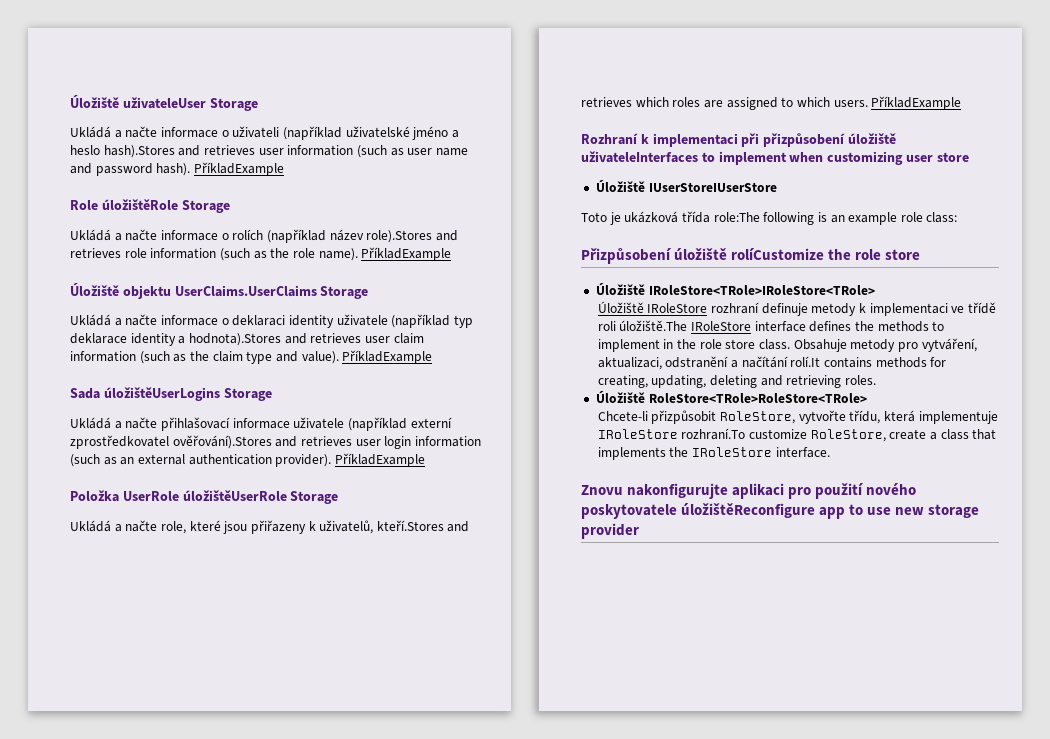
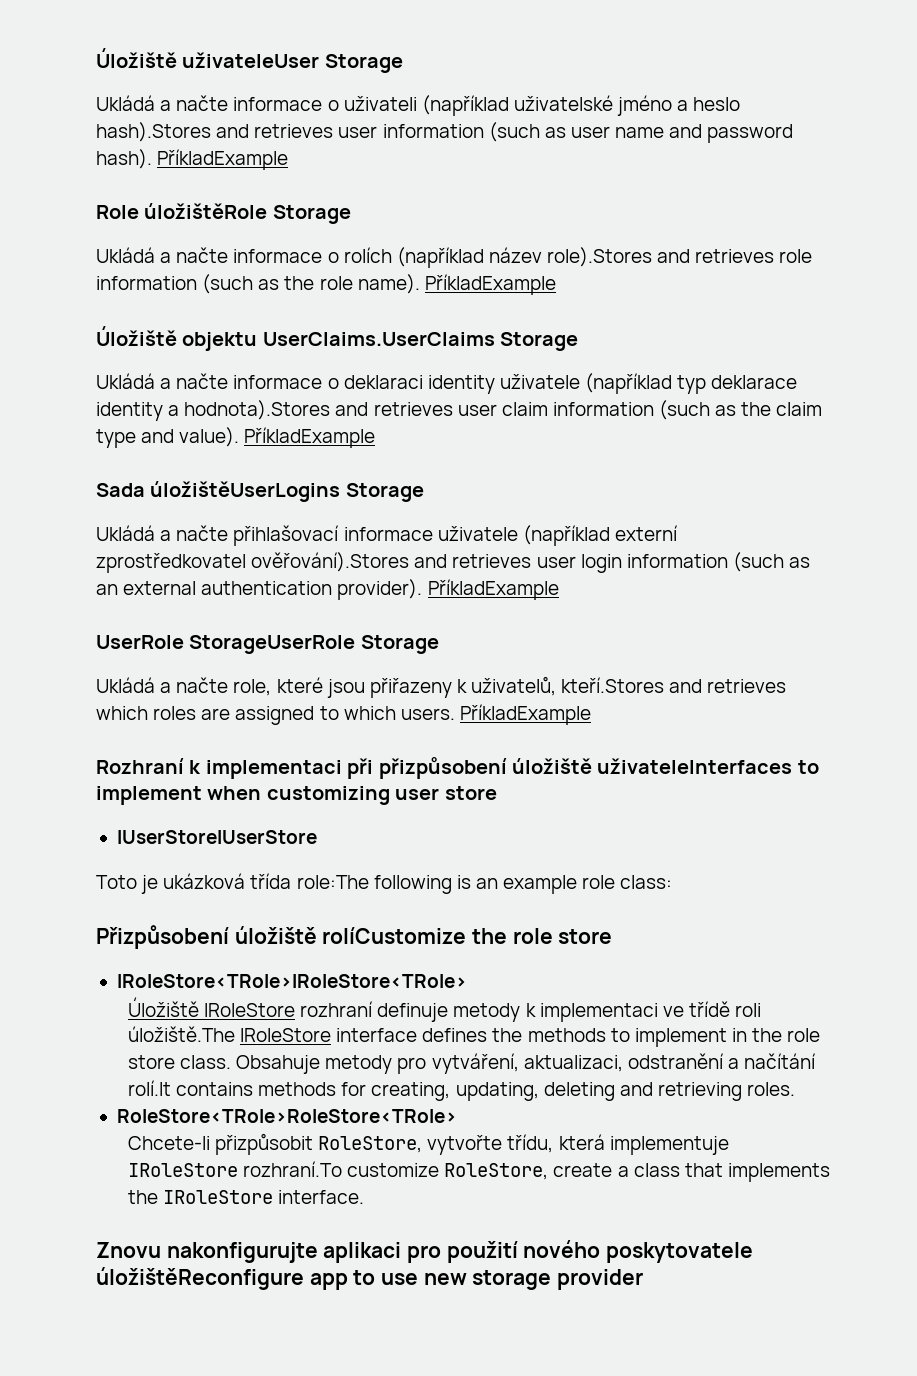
[70,490,287,502] Položka UserRole úložištěUserRole -> [96,635,356,654] UserRole StorageUserRole
[595,180,645,192] Úložiště -> (497, 793) none
[595,283,645,295] Úložiště -> (613, 936) none
[595,391,645,403] Úložiště -> (796, 1089) none

